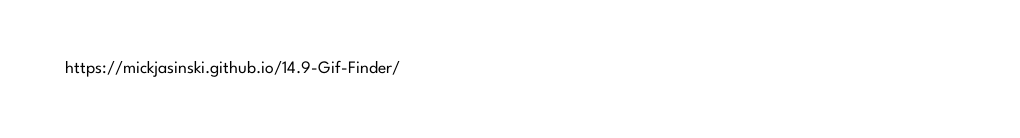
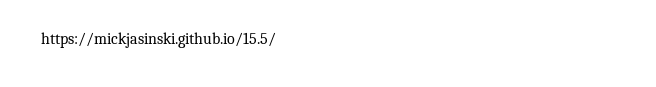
[65,60,400,77] https://mickjasinski.github.io/14.9-Gif-Finder/ -> [41,32,276,48] https://mickjasinski.github.io/15.5/

